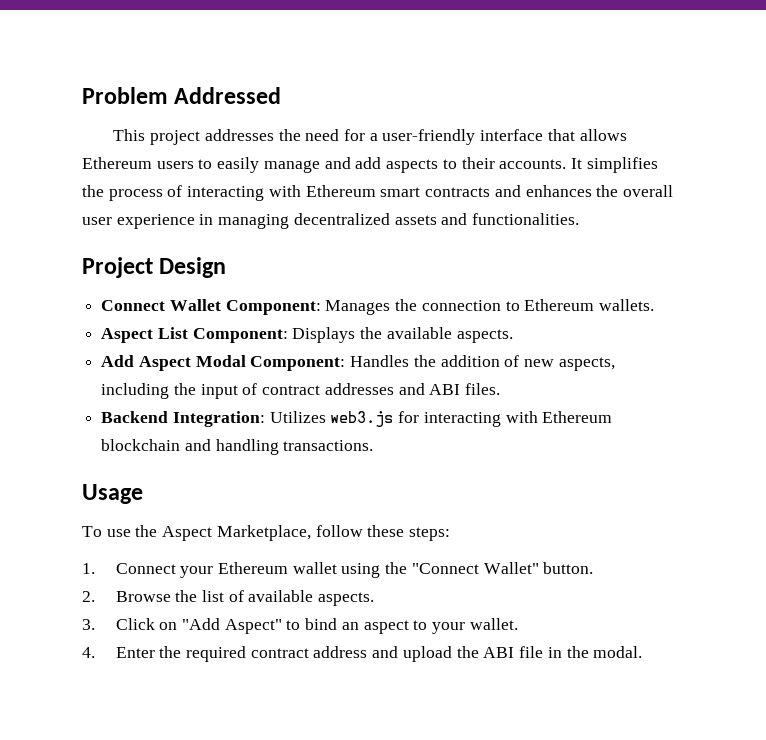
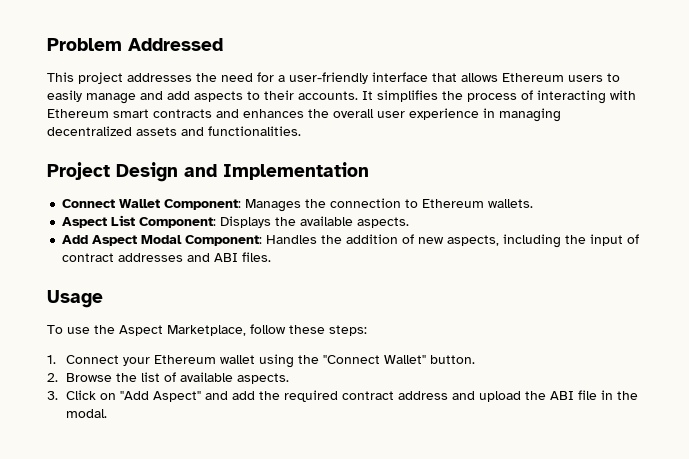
(227, 267) none -> [184,162,369,180] and Implementation
[101,411,613,427] [101,439,374,455] // Backend Integration: Utilizes web3.js for interacting with Ethereum blockchain and handling transactions. -> (272, 257) none
[286,618,518,634] [82,647,155,658] to bind an aspect to your wallet. // 4. Enter -> [205,391,256,400] and add

